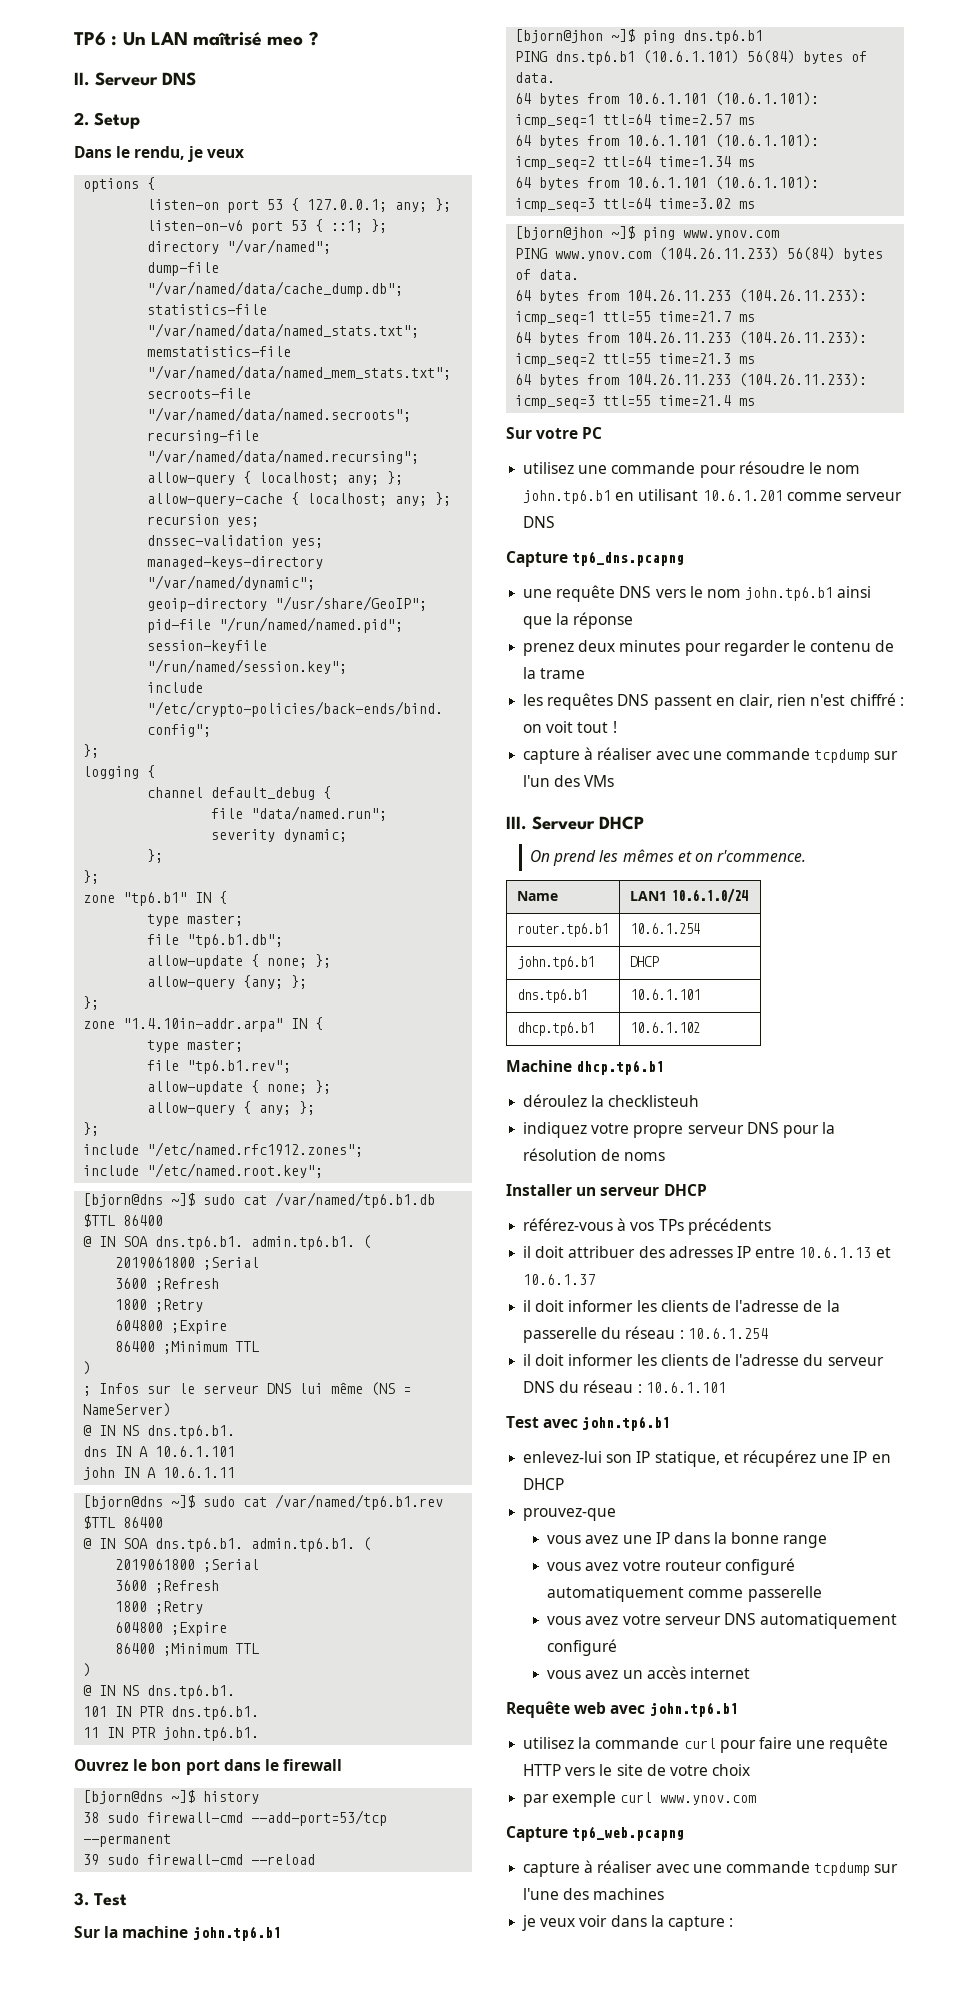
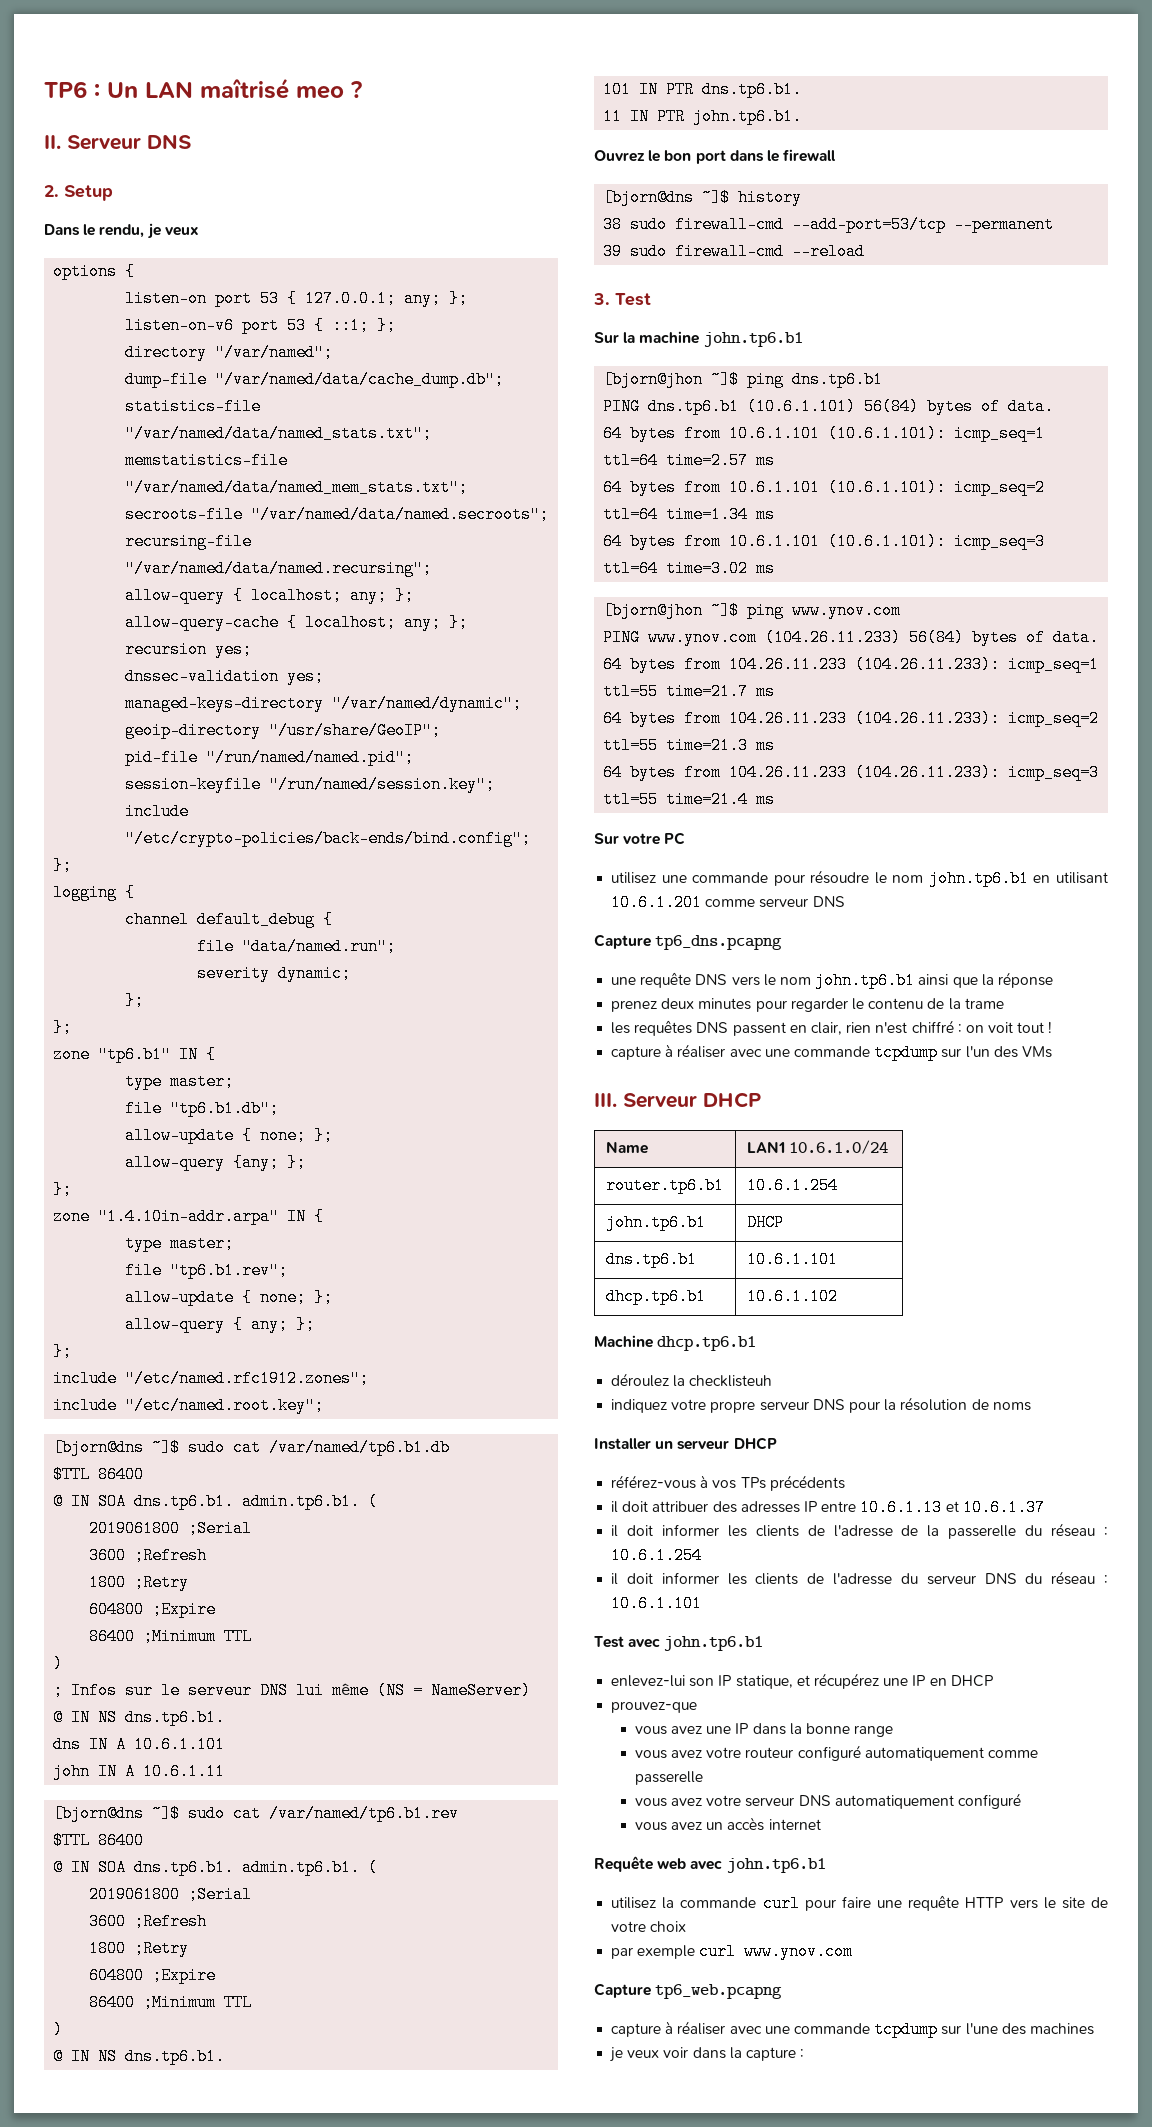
[530,849,807,866] // On prend les mêmes et on r'commence. -> (761, 1100) none

